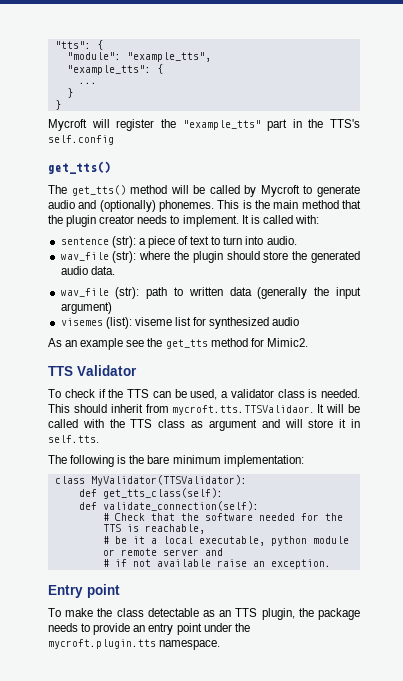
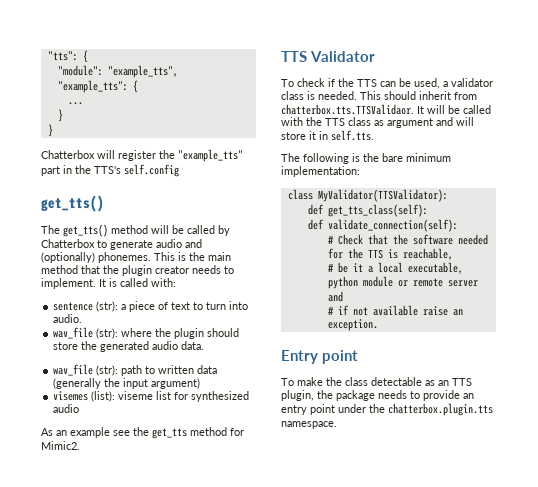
[48,119,87,131] Mycroft -> [41,150,95,159] Chatterbox
[260,185,300,197] Mycroft -> [41,239,95,248] Chatterbox
[172,405,314,415] mycroft.tts.TTSValidaor. -> [281,104,414,115] chatterbox.tts.TTSValidaor.
[48,639,156,649] mycroft.plugin.tts -> [388,403,493,416] chatterbox.plugin.tts

